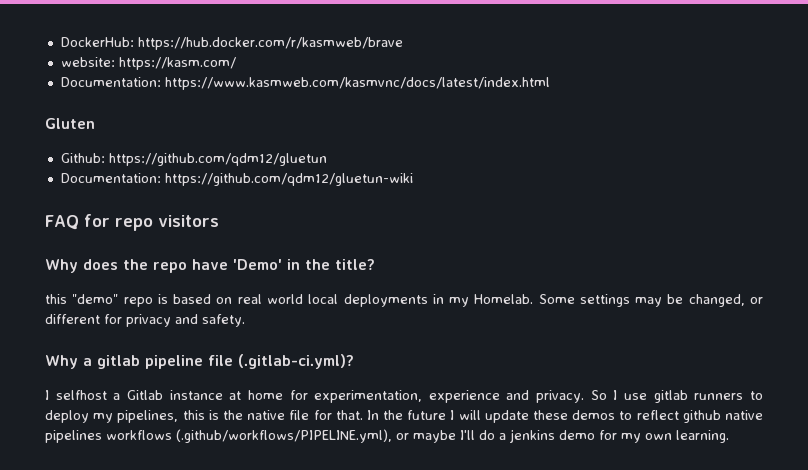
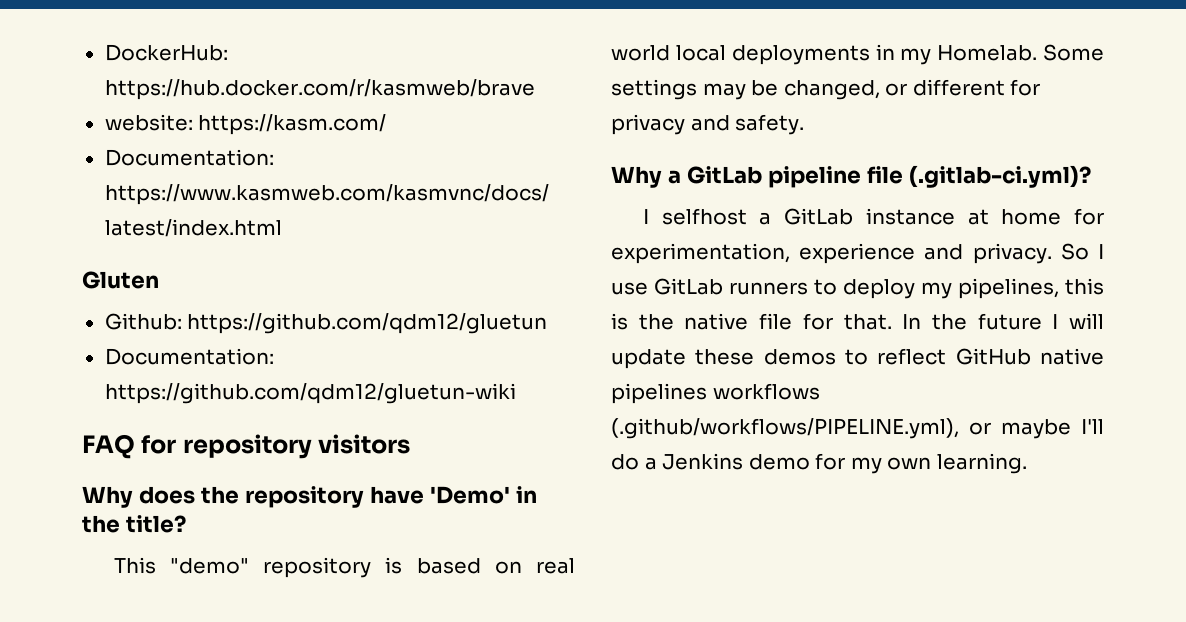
[114,218,153,231] repo -> [182,434,312,459] repository
[153,262,187,273] repo -> [244,486,364,508] repository
[45,294,153,307] this "demo" repo -> [113,557,372,578] This "demo" repository
[97,355,140,369] gitlab -> [686,166,762,184] GitLab
[126,390,163,400] Gitlab -> [784,208,854,225] GitLab
[653,390,688,403] gitlab -> [654,278,723,295] GitLab
[682,410,721,423] github -> [955,348,1031,365] GitHub
[510,429,555,443] jenkins -> [662,453,744,470] Jenkins

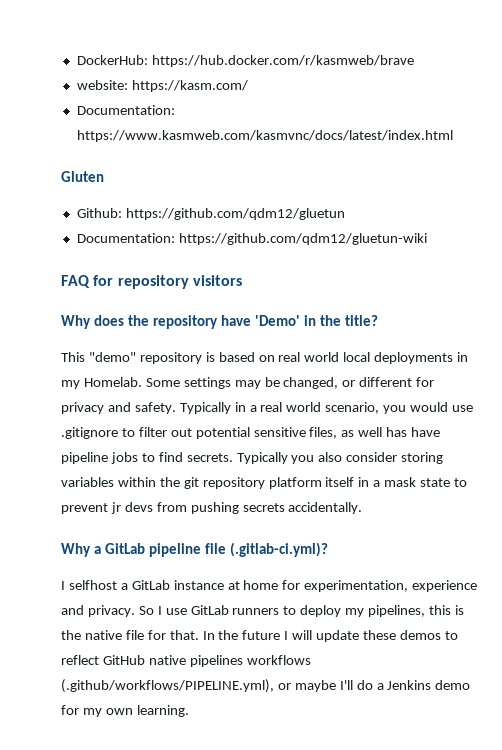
(805, 124) none -> [179,402,474,414] [61,427,441,439] [61,452,444,464] [61,477,468,489] [61,502,363,514] Typically in a real world scenario, you would use .gitignore to filter out potential sensitive files, as well has have pipeline jobs to find secrets. Typically you also consider storing variables within the git repository platform itself in a mask state to prevent jr devs from pushing secrets accidentally.

